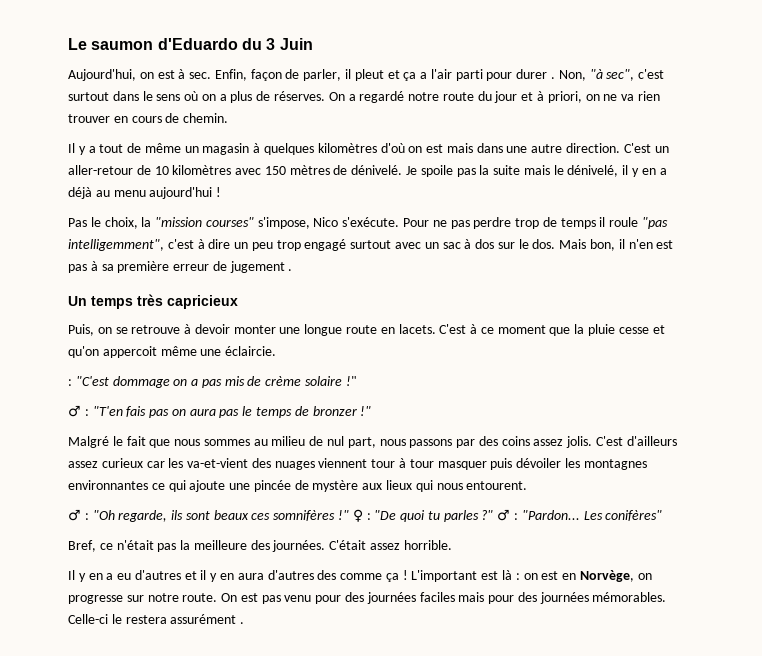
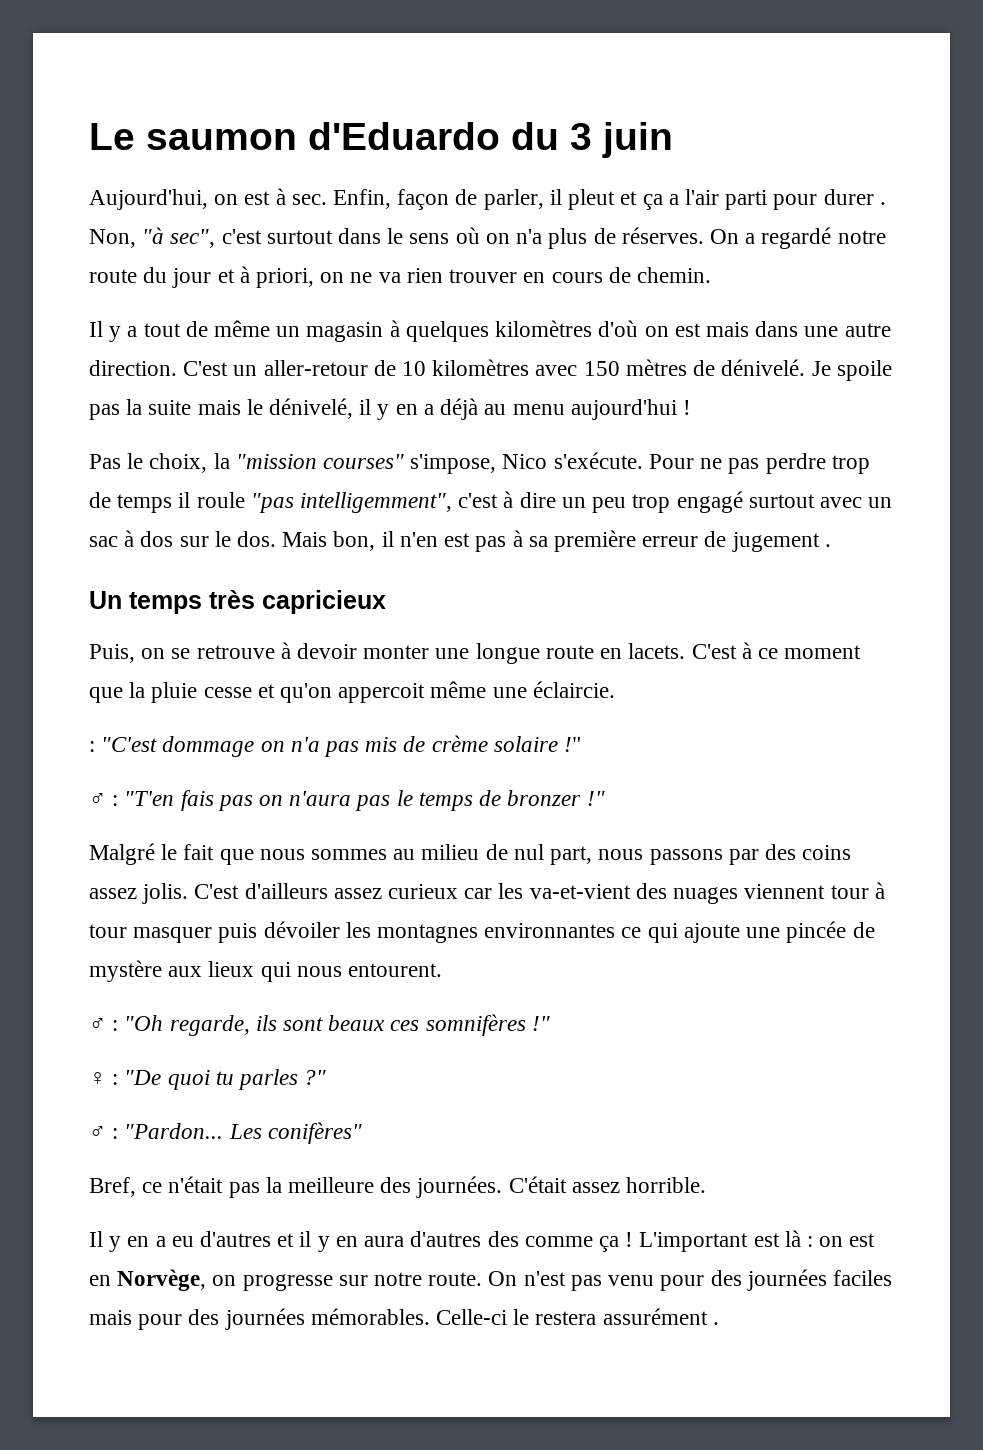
[279,38,313,50] Juin -> [602,122,673,158] juin
[219,94,227,101] a -> [516,229,543,244] n'a
[191,379,199,386] a -> [290,737,320,752] n'a
[189,408,216,416] aura -> [289,791,352,806] n'aura
(350, 515) none -> (550, 1023) //
(494, 515) none -> (327, 1077) //
[240,593,258,602] est -> [523,1271,566,1286] n'est

